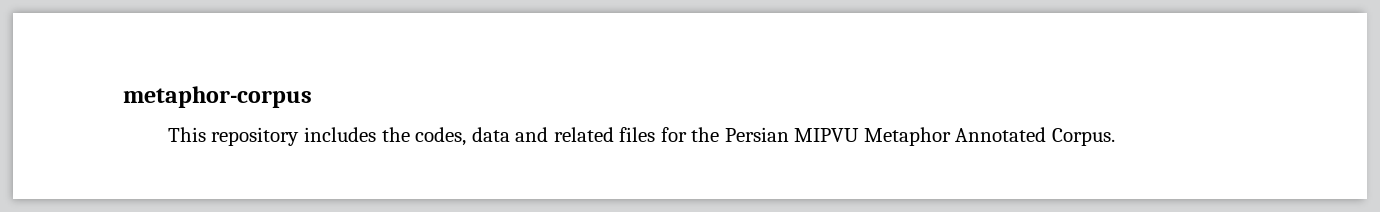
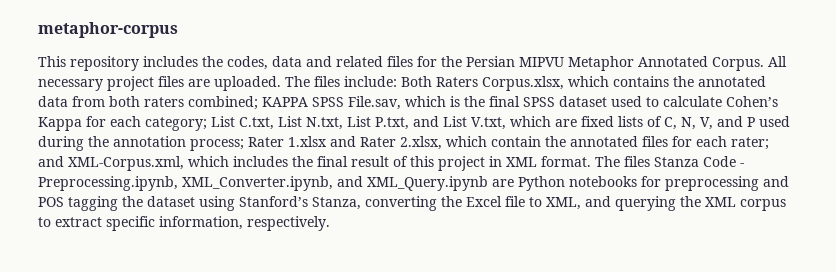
(1115, 137) none -> [768,56,787,67] [38,76,766,91] [38,96,778,110] [38,116,790,131] [38,136,769,151] [38,156,744,171] [38,176,789,191] [38,196,786,211] [38,216,330,231] All necessary project files are uploaded. The files include: Both Raters Corpus.xlsx, which contains the annotated data from both raters combined; KAPPA SPSS File.sav, which is the final SPSS dataset used to calculate Cohen’s Kappa for each category; List C.txt, List N.txt, List P.txt, and List V.txt, which are fixed lists of C, N, V, and P used during the annotation process; Rater 1.xlsx and Rater 2.xlsx, which contain the annotated files for each rater; and XML-Corpus.xml, which includes the final result of this project in XML format. The files Stanza Code - Preprocessing.ipynb, XML_Converter.ipynb, and XML_Query.ipynb are Python notebooks for preprocessing and POS tagging the dataset using Stanford’s Stanza, converting the Excel file to XML, and querying the XML corpus to extract specific information, respectively.

